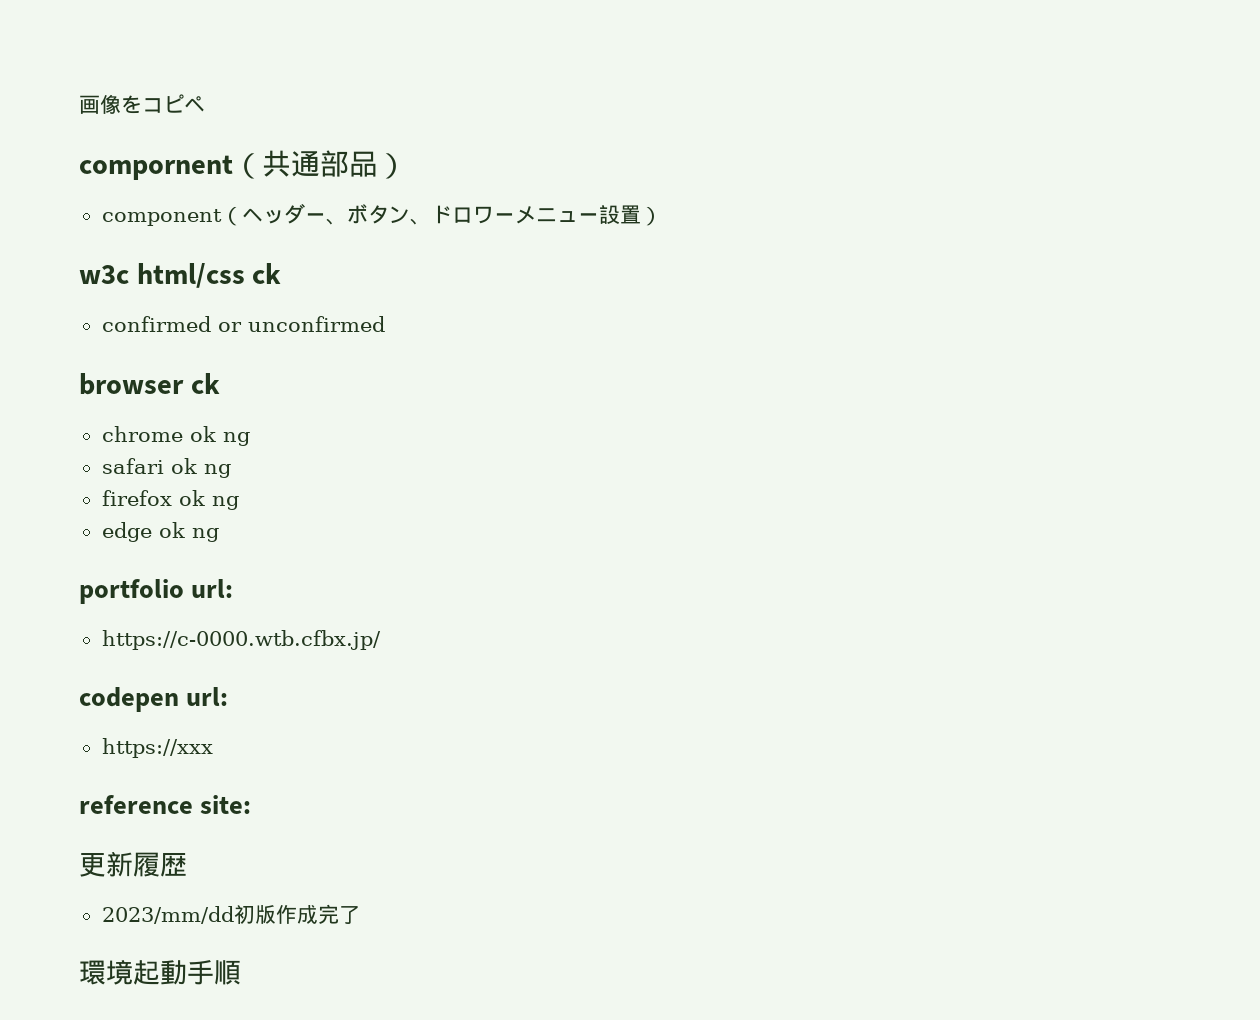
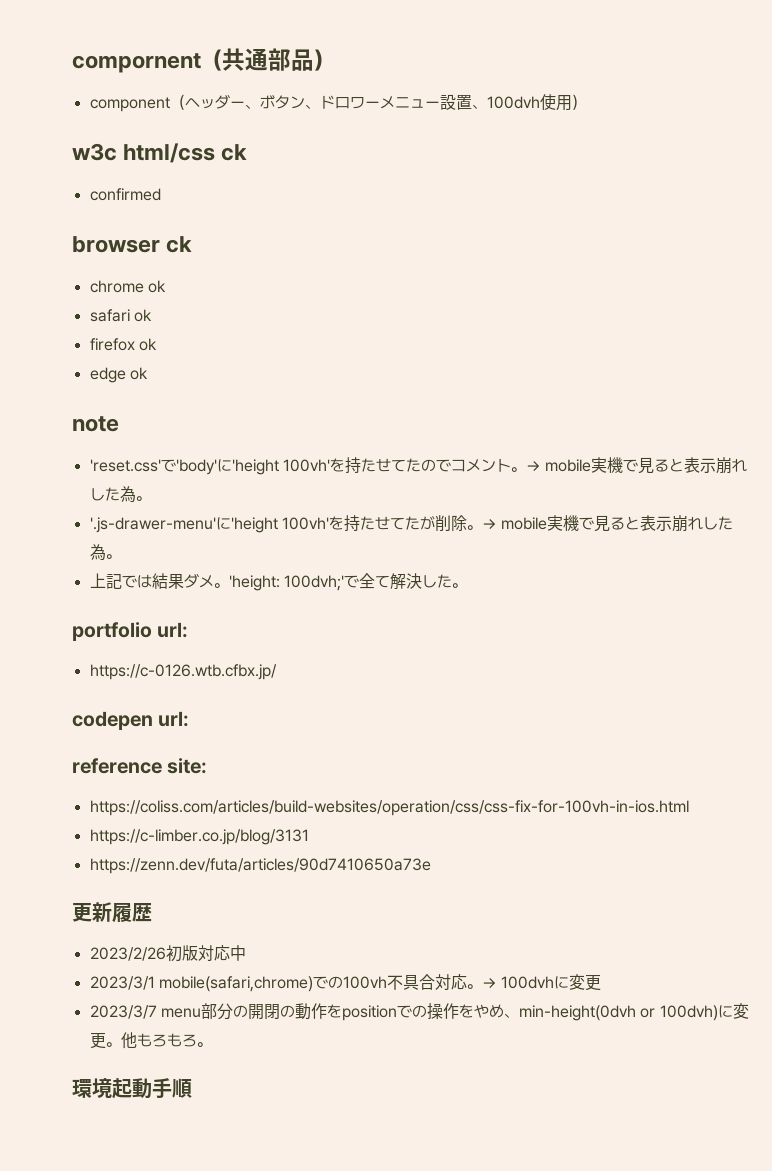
[79,94,205,114] 画像をコピペ // -> (72, 63) none
(641, 214) none -> [471,94,572,111] 、100dvh使用
[217,316,385,332] or unconfirmed -> (161, 194) none
[222,432,250,446] ng -> (166, 286) none
[203,464,231,478] ng -> (152, 315) none
[211,496,239,510] ng -> (157, 344) none
[191,528,219,542] ng -> [72,416,119,432] [89,457,748,475] [89,486,151,503] [89,515,734,533] [89,544,121,561] [89,573,467,591] // note // 'reset.css'で'body'に'height 100vh'を持たせてたのでコメント。→ mobile実機で見ると表示崩れした為。 // '.js-drawer-menu'に'height 100vh'を持たせてたが削除。→ mobile実機で見ると表示崩れした為。 // 上記では結果ダメ。'height: 100dvh;'で全て解決した。
[101,630,381,650] https://c-0000.wtb.cfbx.jp/ -> [89,664,277,680] https://c-0126.wtb.cfbx.jp/
[101,738,213,758] // https://xxx -> (190, 719) none
(252, 804) none -> [89,800,689,816] [89,829,309,845] [89,858,431,874] // https://coliss.com/articles/build-websites/operation/css/css-fix-for-100vh-in-ios.html // https://c-limber.co.jp/blog/3131 // https://zenn.dev/futa/articles/90d7410650a73e
[101,904,360,924] 2023/mm/dd初版作成完了 -> [89,945,246,962] [89,974,602,992] [89,1003,749,1021] [89,1032,212,1049] 2023/2/26初版対応中 // 2023/3/1 mobile(safari,chrome)での100vh不具合対応。→ 100dvhに変更 // 2023/3/7 menu部分の開閉の動作をpositionでの操作をやめ、min-height(0dvh or 100dvh)に変更。他もろもろ。

